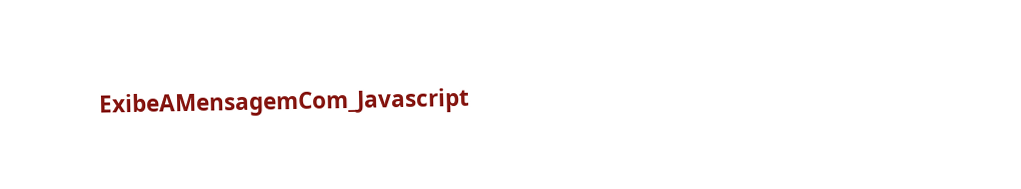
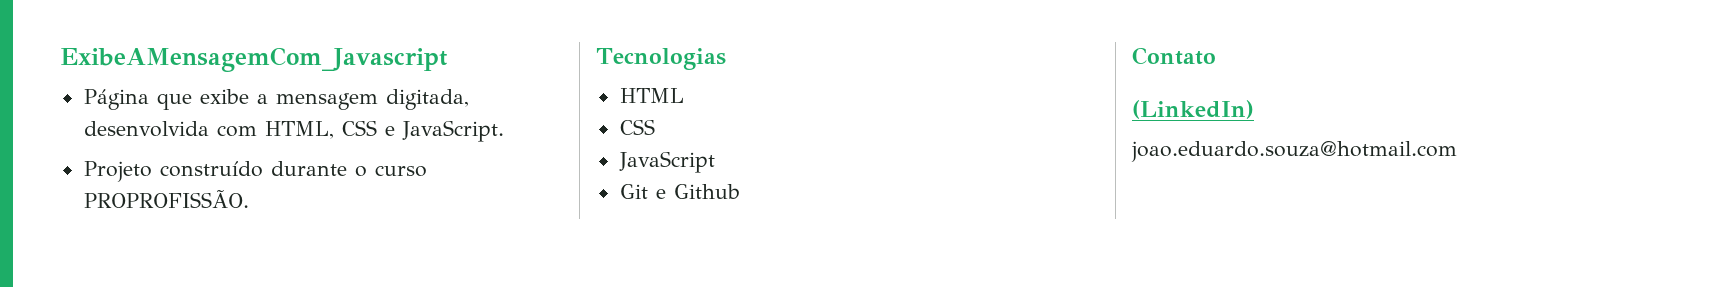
(470, 103) none -> [83,89,469,110] [83,120,504,142] [83,161,427,182] [83,190,249,208] [596,48,726,70] [619,88,684,103] [619,119,655,135] [618,151,715,173] [619,184,740,199] [1132,47,1216,65] [1132,100,1254,119] [1131,141,1457,162] // Página que exibe a mensagem digitada, desenvolvida com HTML, CSS e JavaScript. // Projeto construído durante o curso PROPROFISSÃO. // Tecnologias // HTML // CSS // JavaScript // Git e Github // Contato // (LinkedIn) // joao.eduardo.souza@hotmail.com

